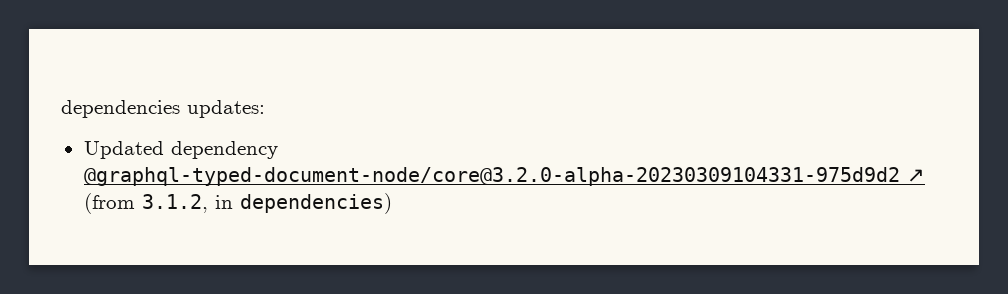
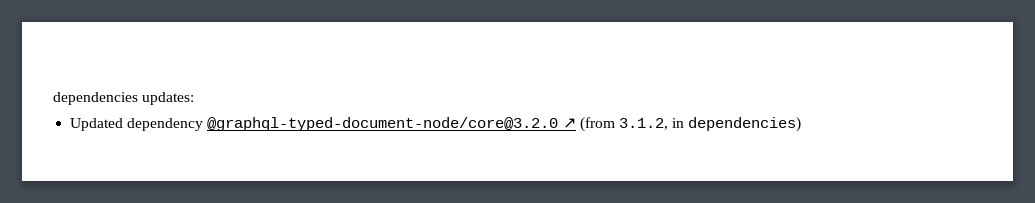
[83,167,900,186] @graphql-typed-document-node/core@3.2.0-alpha-20230309104331-975d9d2 -> [207,117,559,131] @graphql-typed-document-node/core@3.2.0

